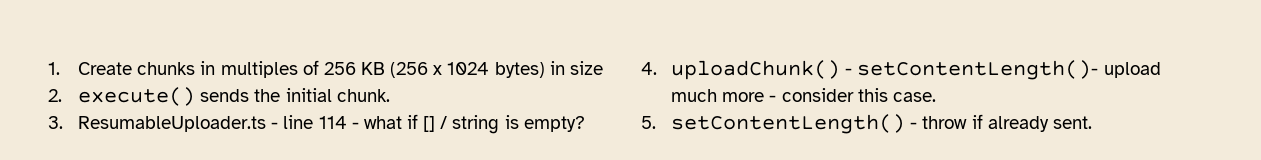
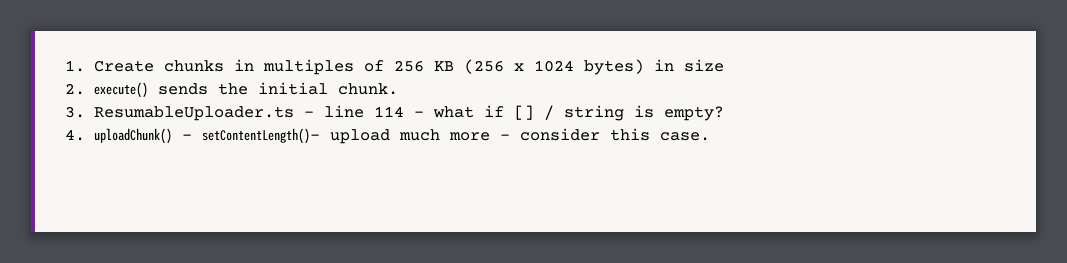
[641,114,1092,134] // 5. setContentLength() - throw if already sent. -> (710, 136) none

